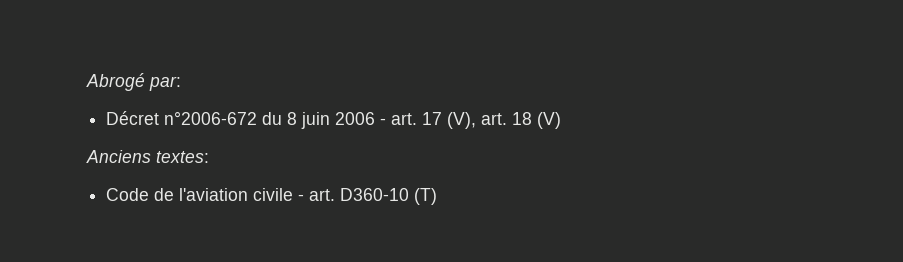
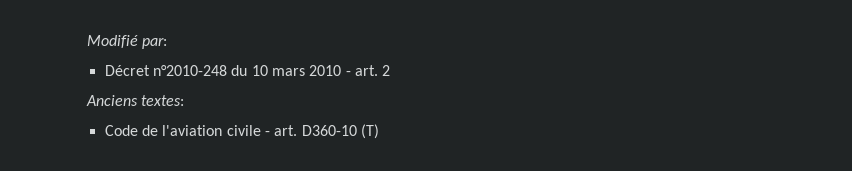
[86,73,145,91] Abrogé -> [87,35,138,48] Modifié
[164,111,562,129] n°2006-672 du 8 juin 2006 - art. 17 (V), art. 18 (V) -> [152,65,391,76] n°2010-248 du 10 mars 2010 - art. 2

